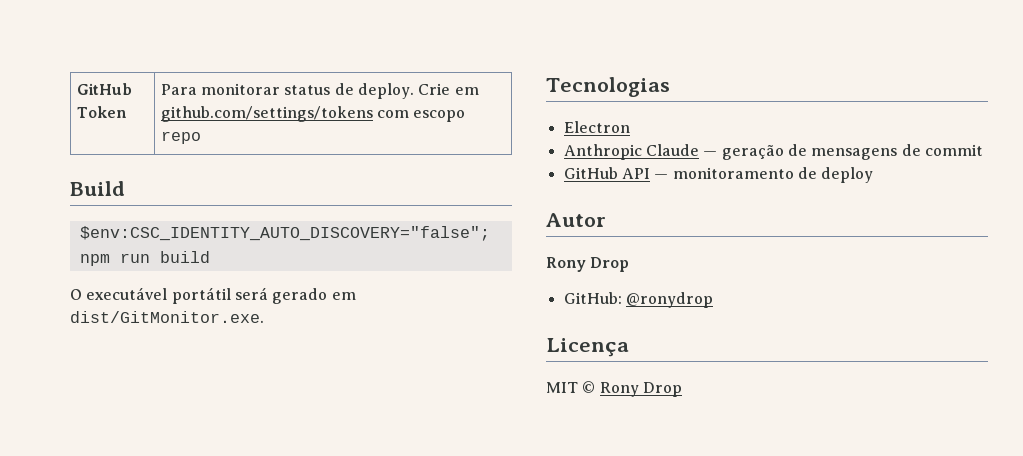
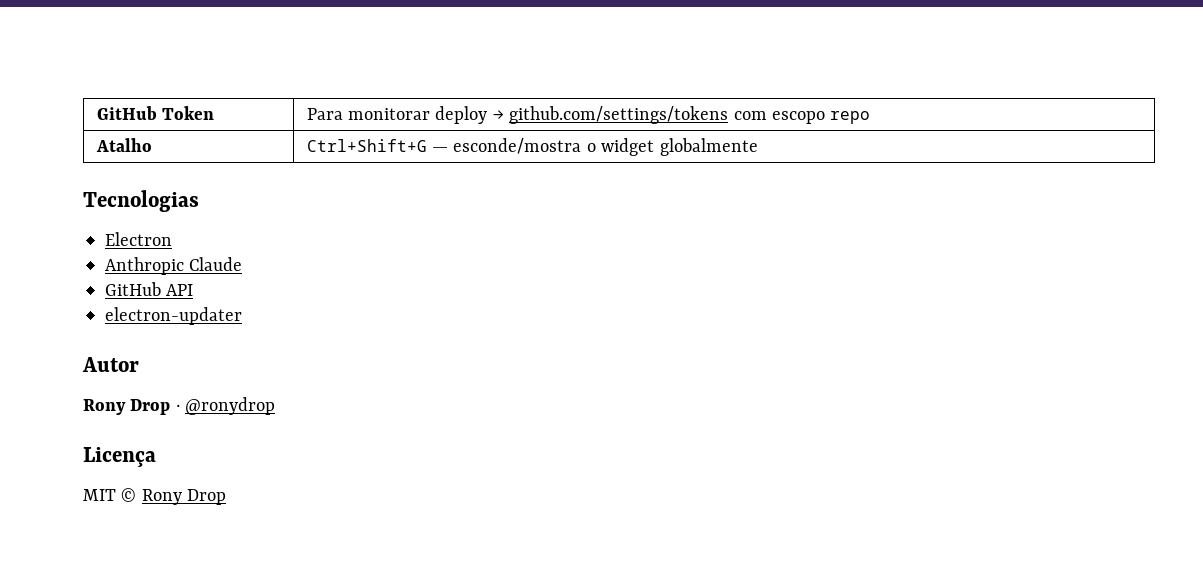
[284,83,479,99] status de deploy. Crie em -> [435,106,504,124] deploy →
[70,181,125,196] [79,226,490,241] [79,251,210,266] [70,287,356,304] [70,311,264,323] [546,77,670,97] [563,121,630,133] [563,144,983,160] [563,167,874,183] // Build // $env:CSC_IDENTITY_AUTO_DISCOVERY="false"; npm run build // O executável portátil será gerado em dist/GitMonitor.exe. // Tecnologias // Electron // Anthropic Claude — geração de mensagens de commit // GitHub API — monitoramento de deploy -> [95,138,152,152] [306,138,758,156] [83,190,199,212] [105,232,172,246] [105,257,243,275] [105,282,194,296] [105,307,242,325] // Atalho | Ctrl+Shift+G — esconde/mostra o widget globalmente // Tecnologias // Electron // Anthropic Claude // GitHub API // electron-updater
[563,292,622,304] // GitHub: -> [175,404,180,411] ·

